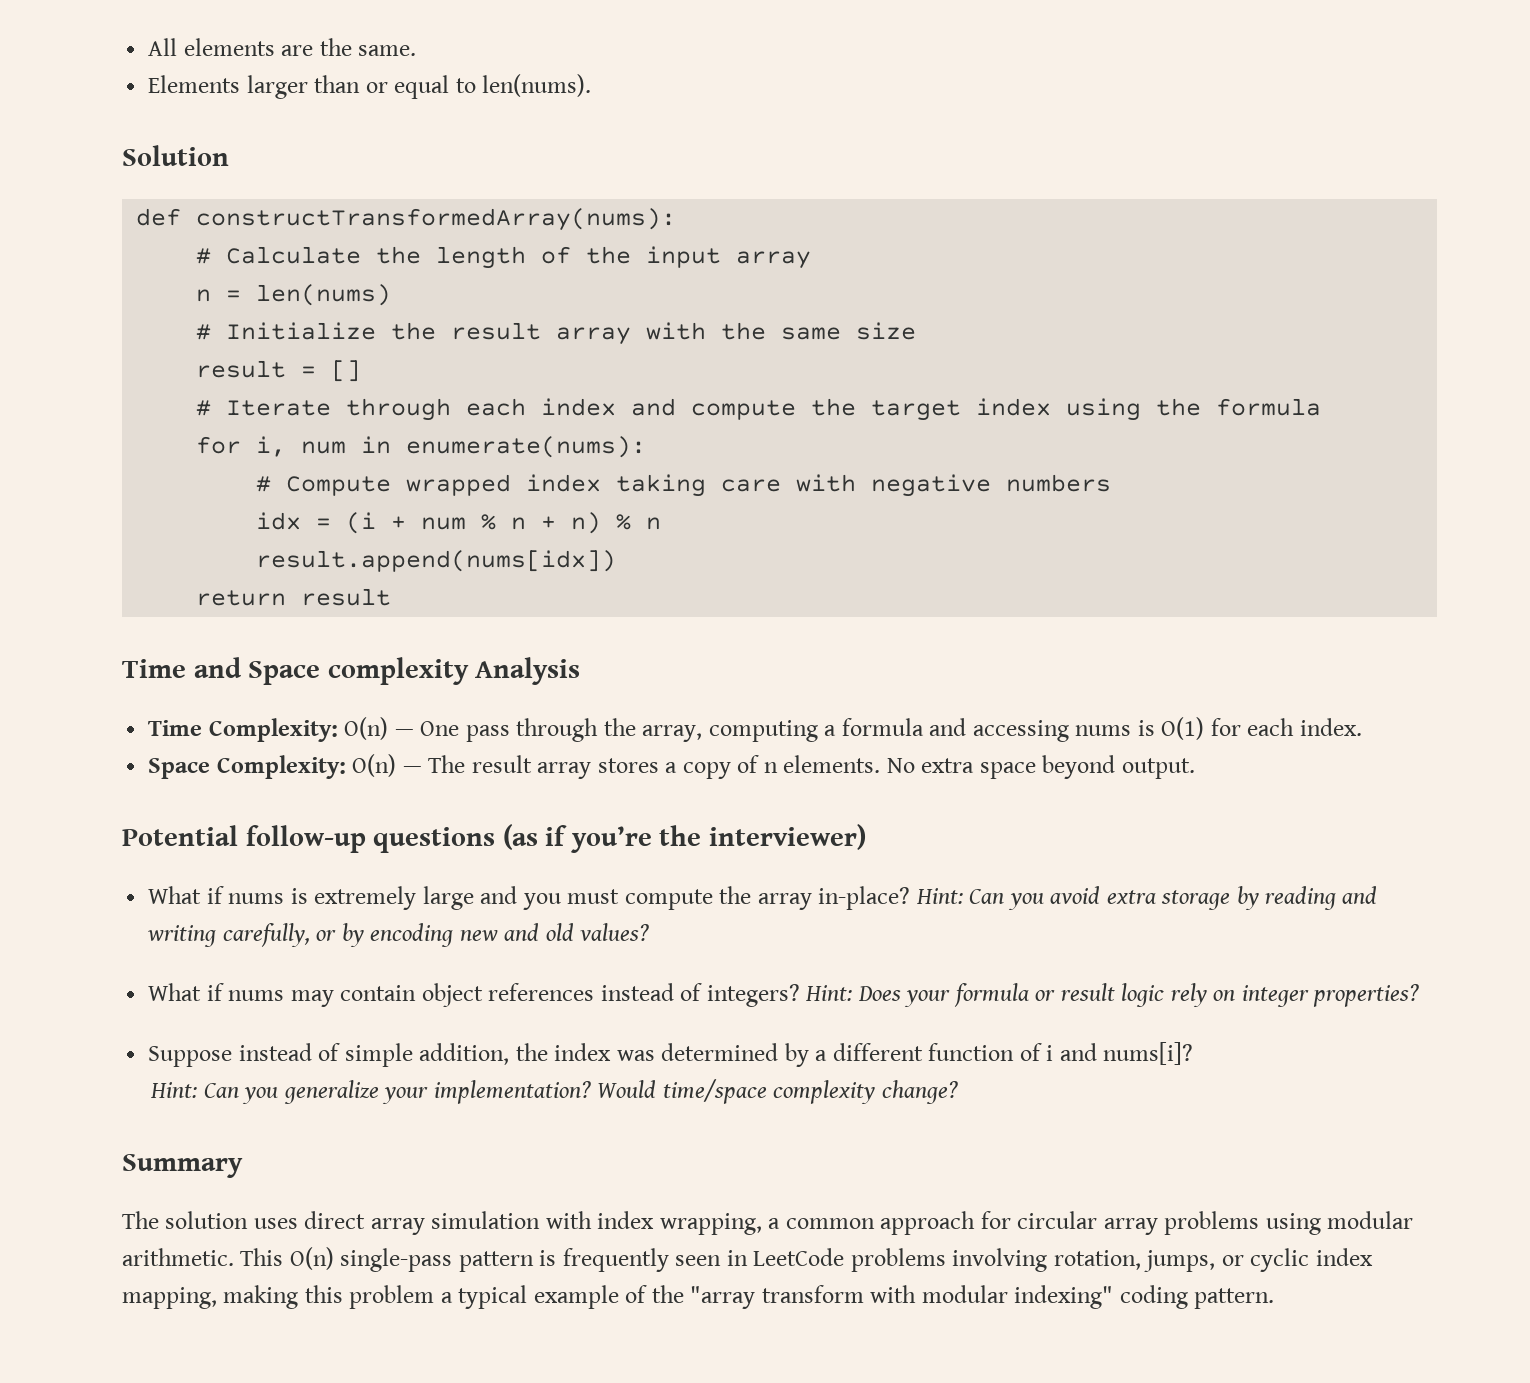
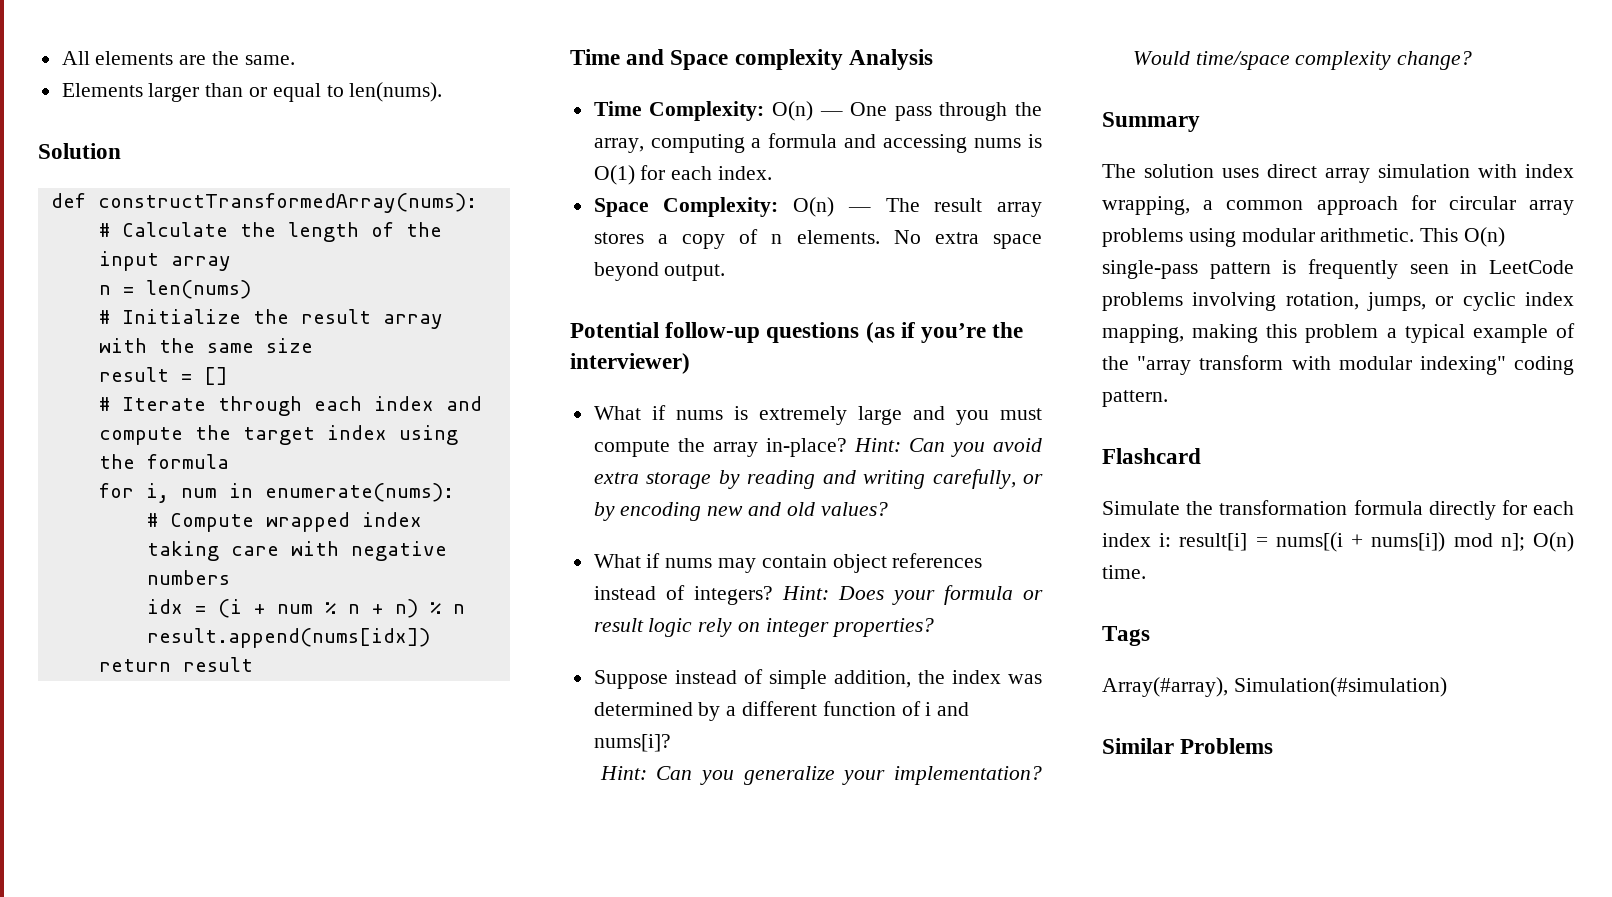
(1275, 1298) none -> [1102,448,1201,464] [1102,500,1574,520] [1102,532,1574,552] [1102,565,1146,579] [1102,626,1150,646] [1102,677,1447,697] [1102,738,1274,754] // Flashcard // Simulate the transformation formula directly for each index i: result[i] = nums[(i + nums[i]) mod n]; O(n) time. // Tags // Array(#array), Simulation(#simulation) // Similar Problems

